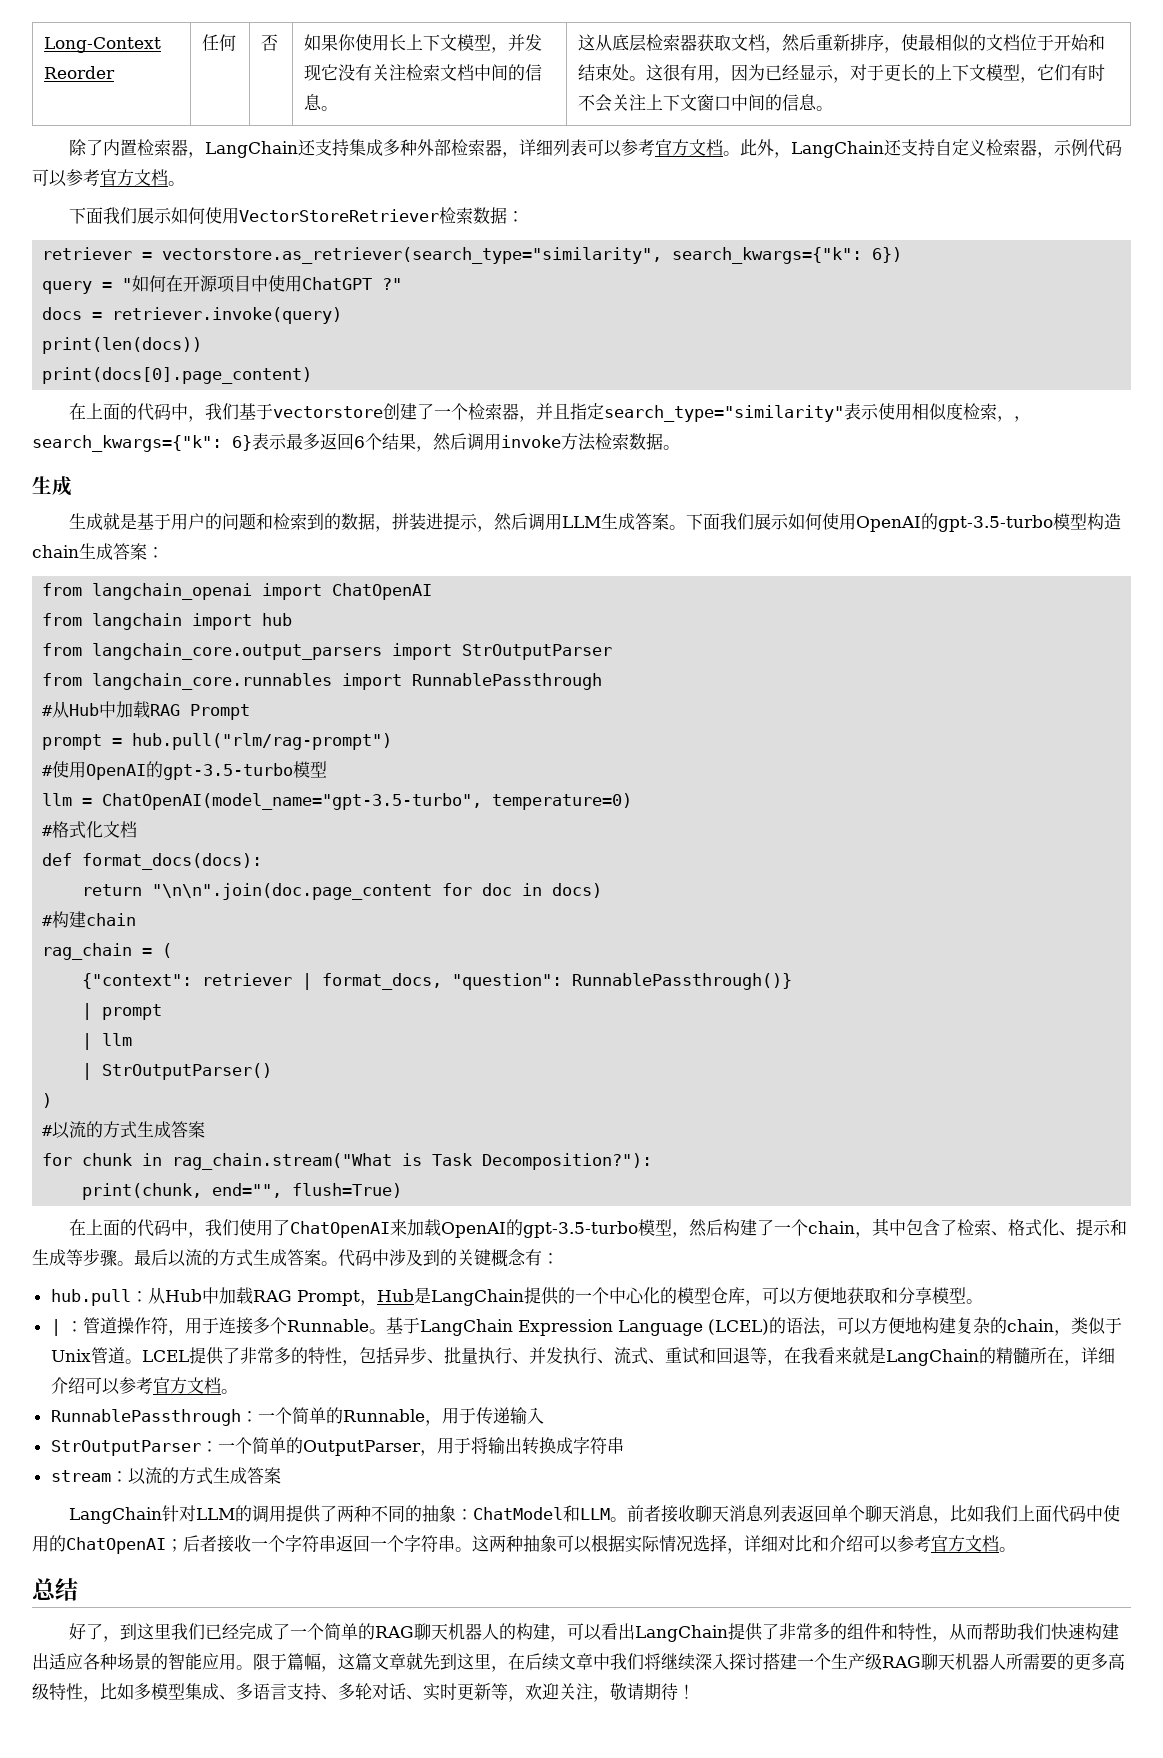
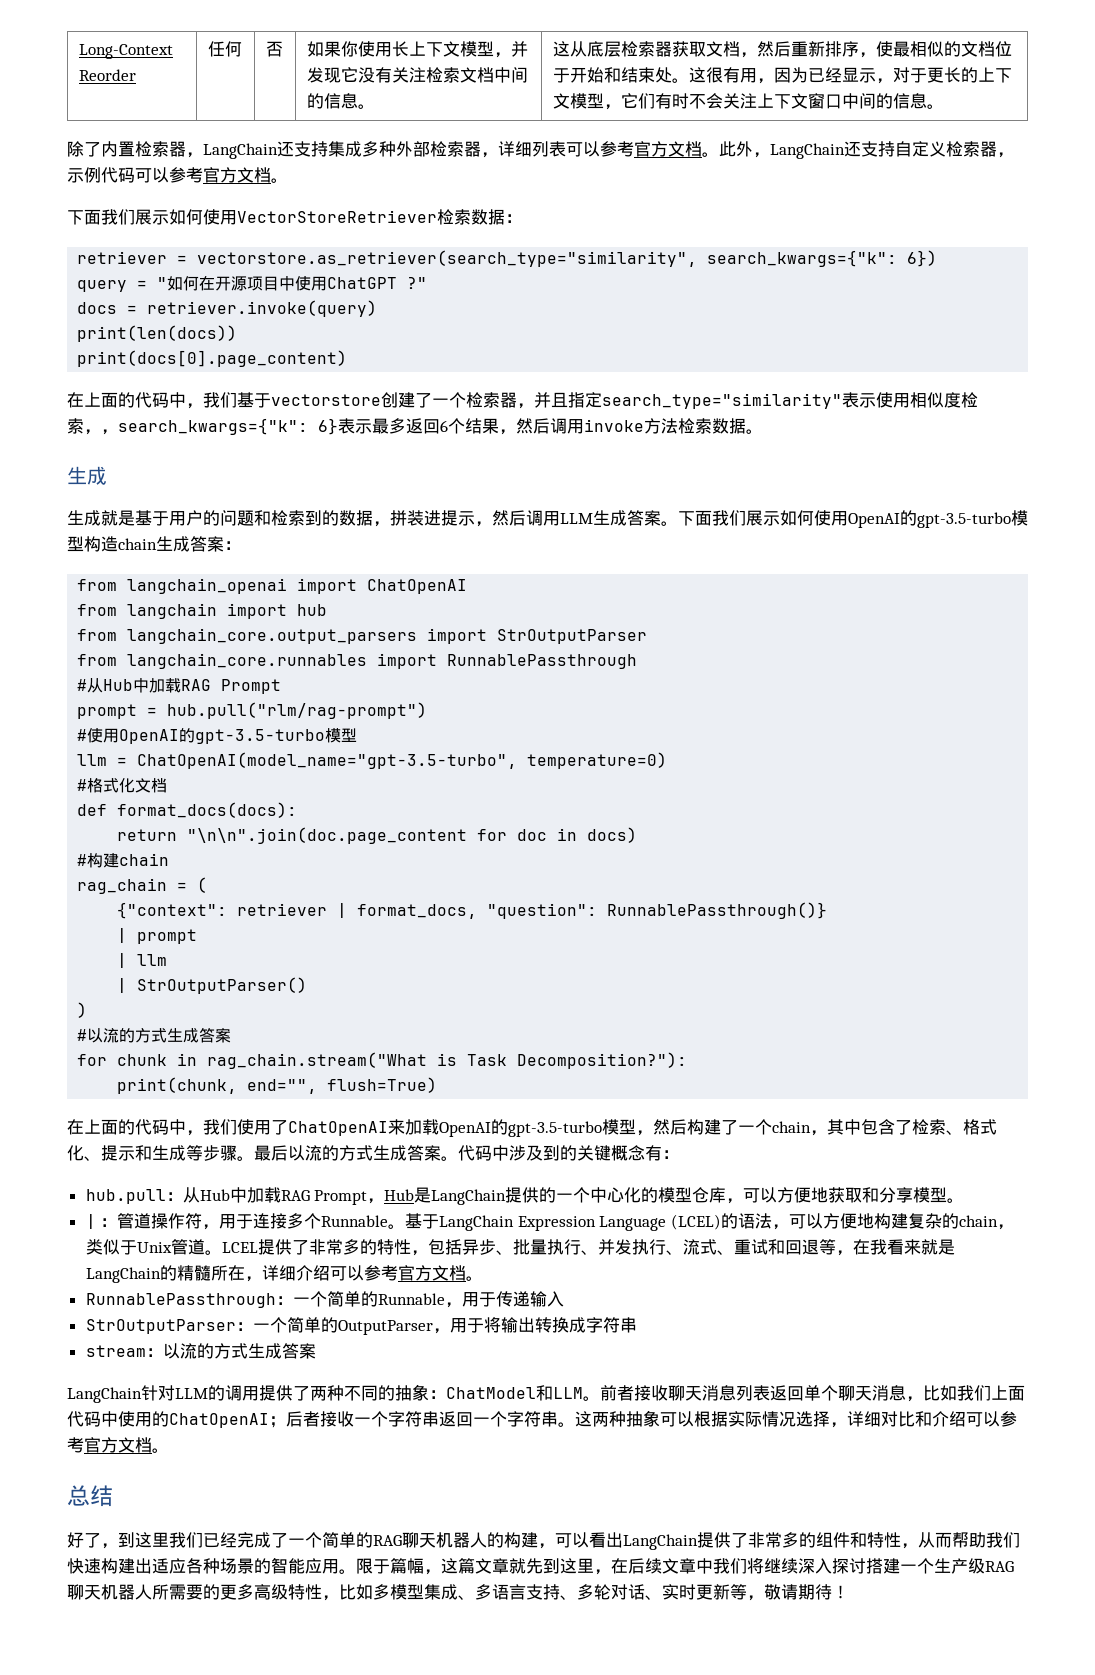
[525,1683,610,1702] 欢迎关注， -> (764, 1598) none

